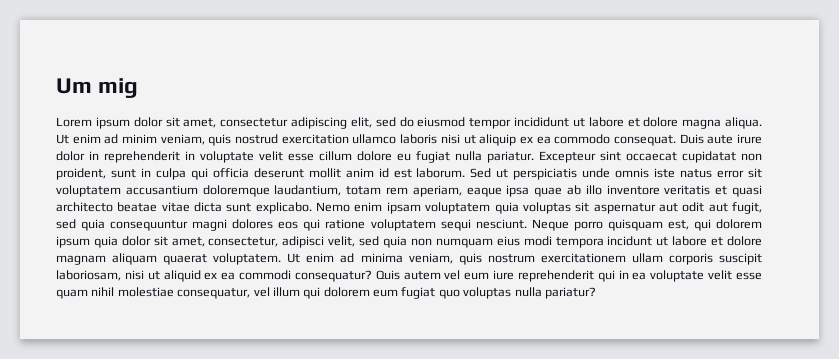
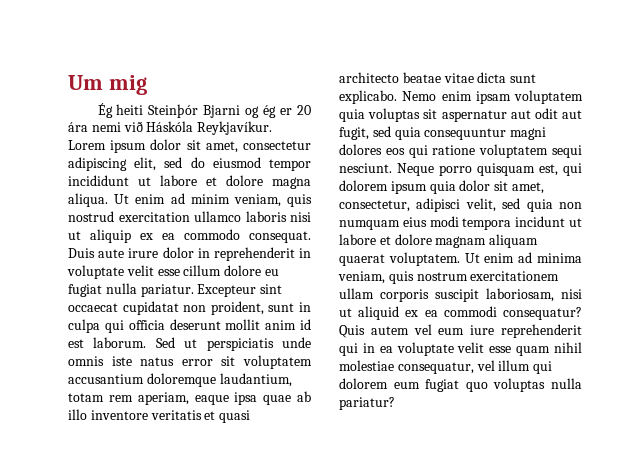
(139, 88) none -> [97,103,311,118] [68,121,273,135] Ég heiti Steinþór Bjarni og ég er 20 ára nemi við Háskóla Reykjavíkur.

